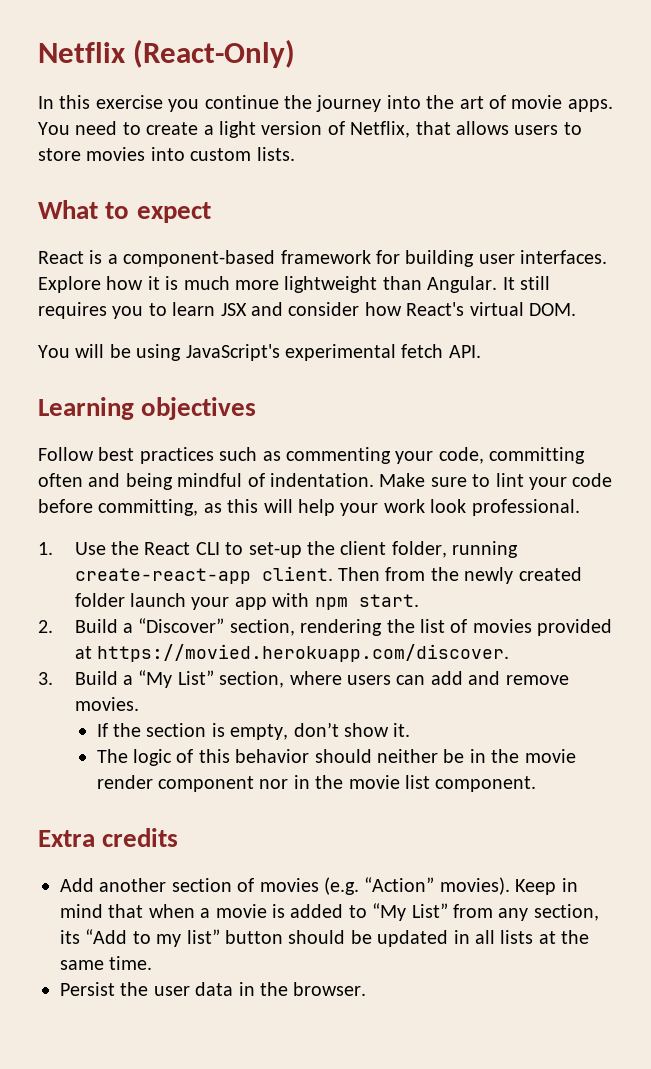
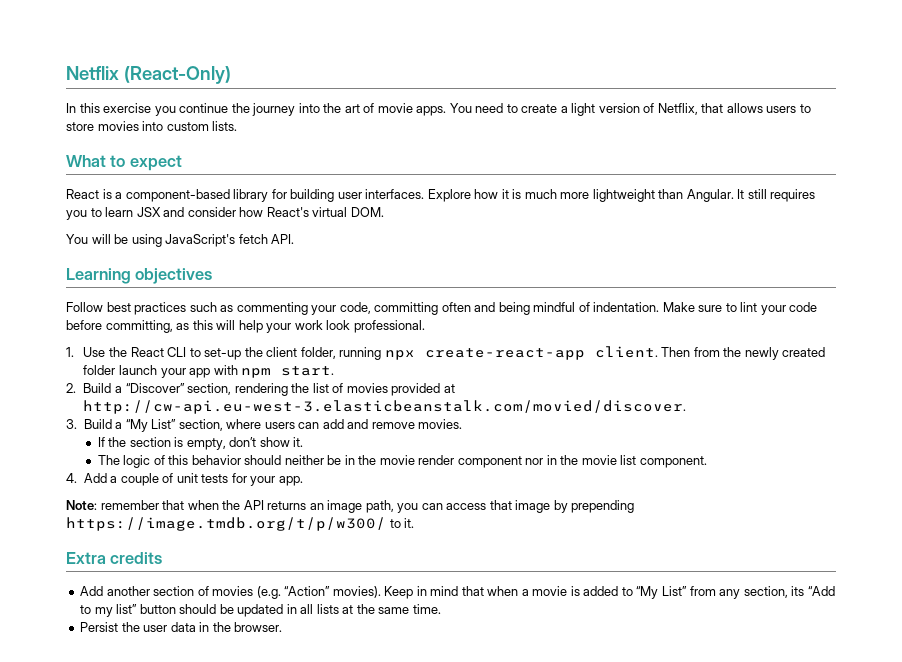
[280,250,371,264] framework -> [233,189,269,202] library
[285,344,396,361] experimental -> (236, 240) none
(519, 549) none -> [384,350,415,360] npx
[97,644,510,662] https://movied.herokuapp.com/discover. -> [83,400,687,414] http://cw-api.eu-west-3.elasticbeanstalk.com/movied/discover.
(537, 784) none -> [66,473,303,486] [66,500,635,513] [66,517,415,531] // 4. Add a couple of unit tests for your app. // Note: remember that when the API returns an image path, you can access that image by prepending https://image.tmdb.org/t/p/w300/ to it.

